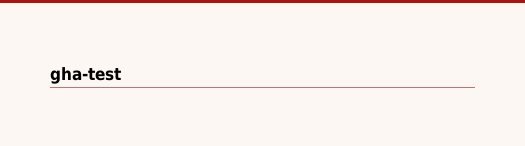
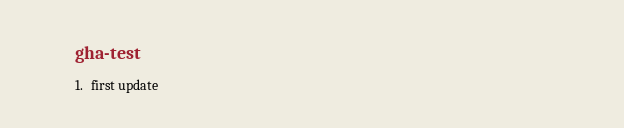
(121, 75) none -> [75,79,159,93] // 1. first update

